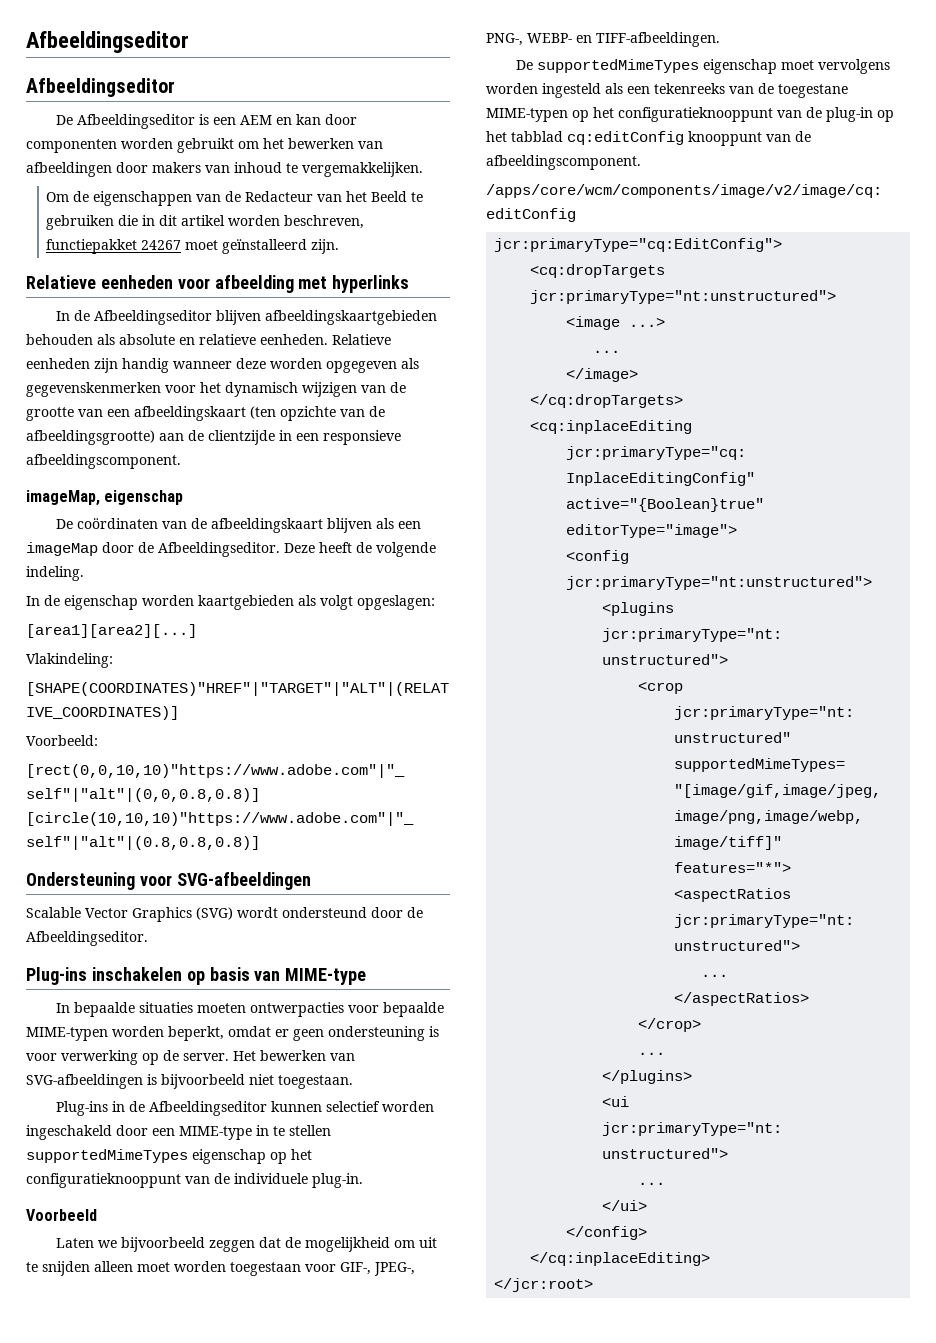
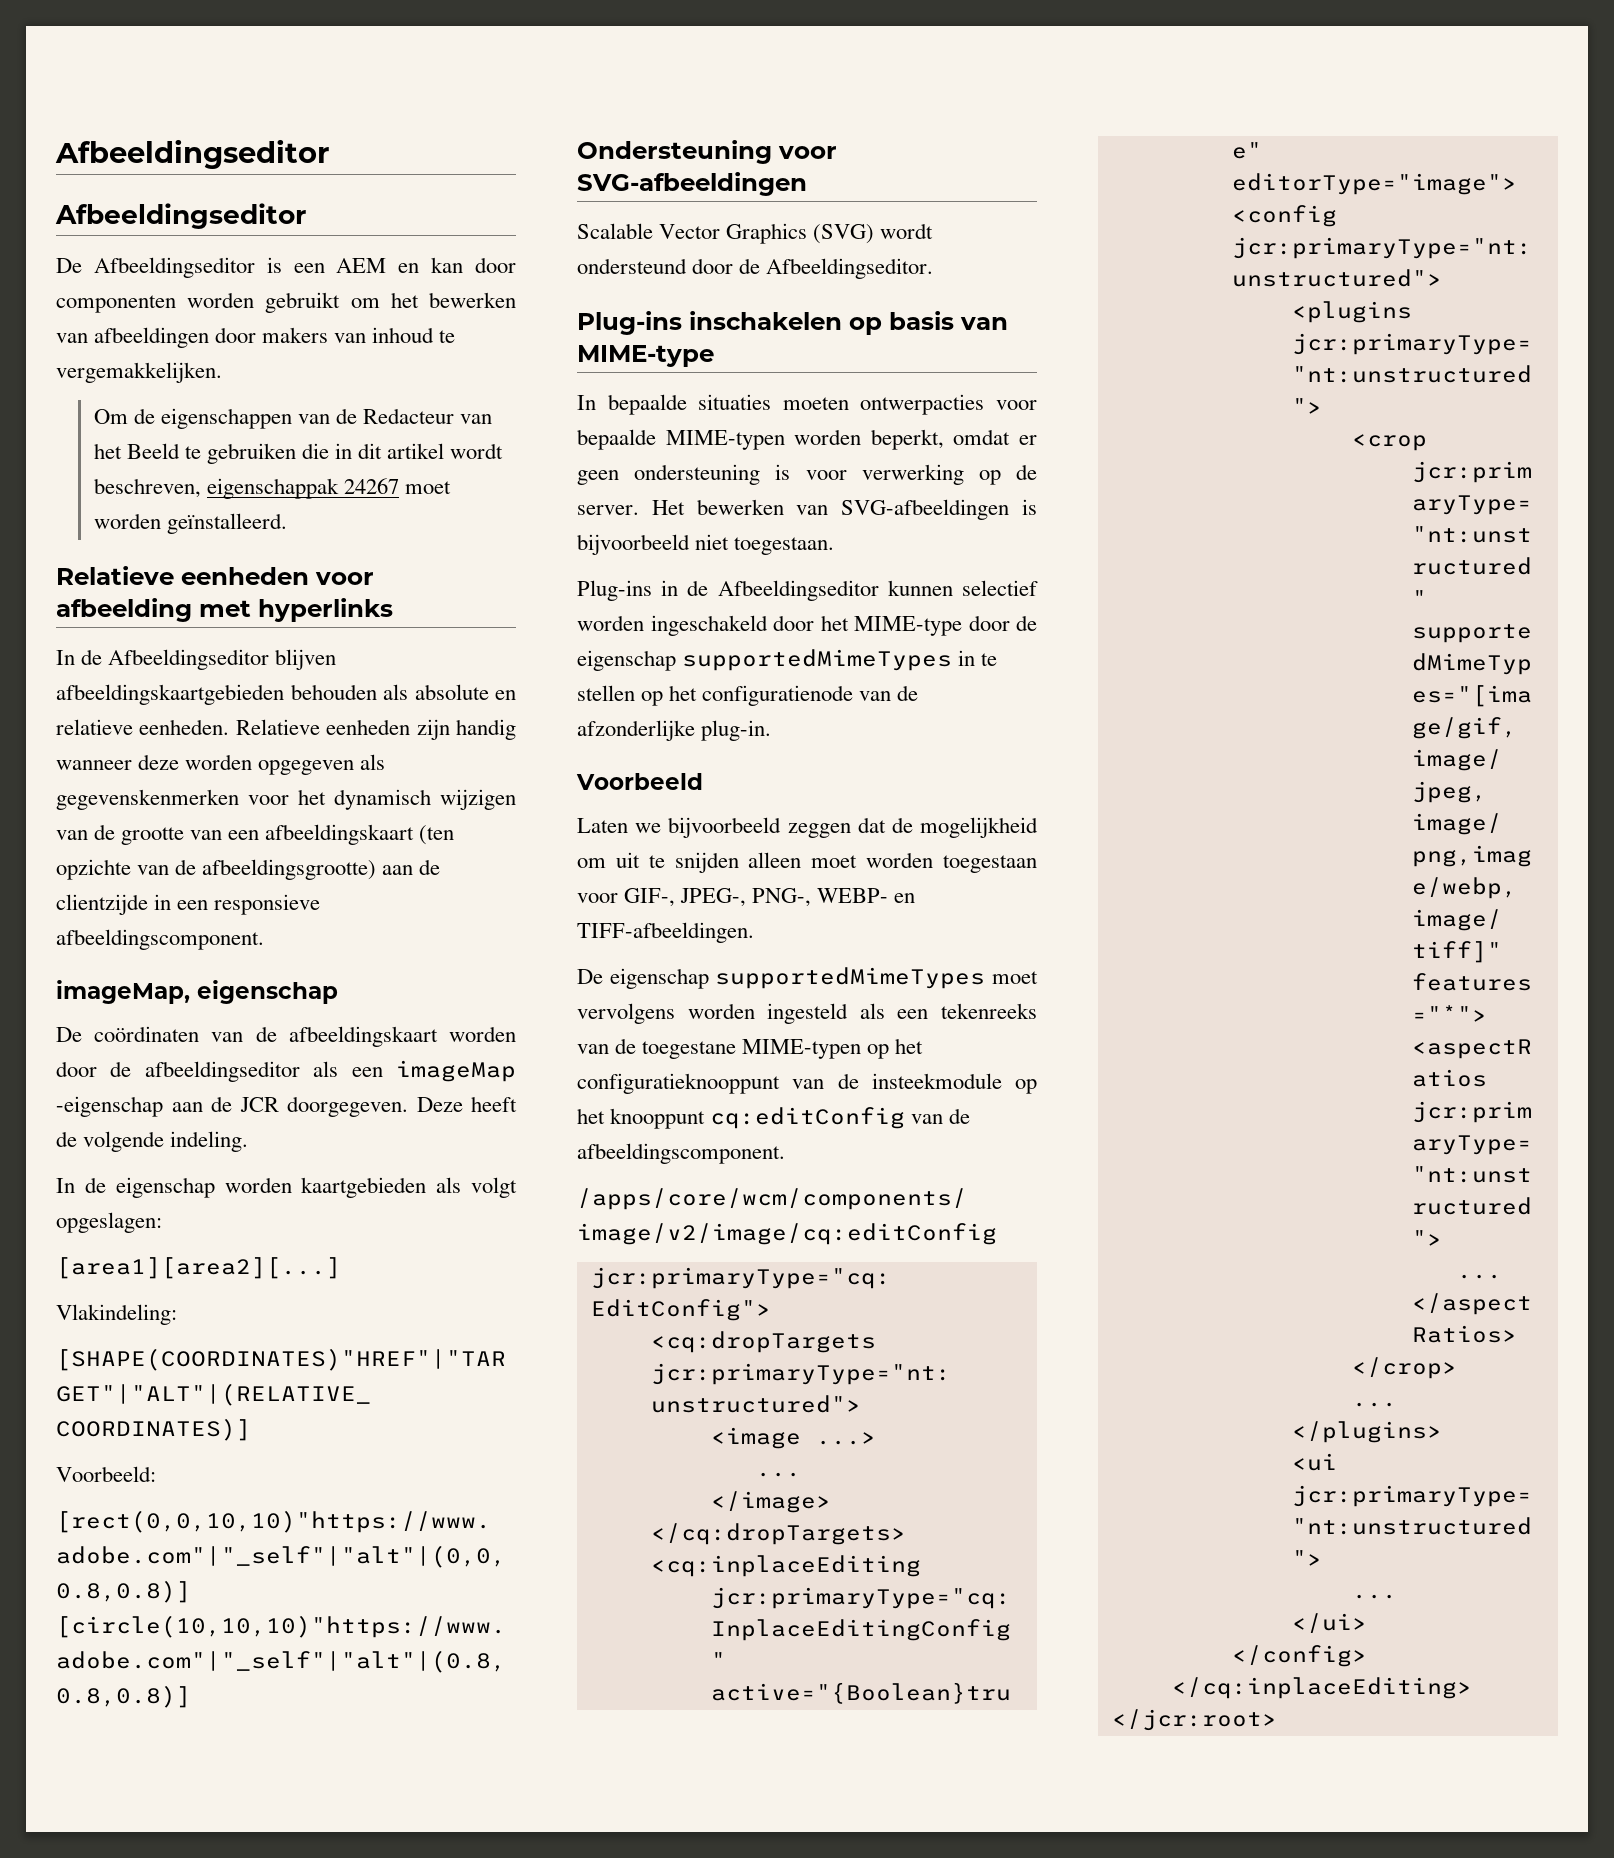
[228,215,365,229] [46,239,340,254] worden beschreven, functiepakket 24267 moet geïnstalleerd zijn. -> [450,443,504,459] [93,478,451,499] [93,513,287,534] wordt beschreven, eigenschappak 24267 moet worden geïnstalleerd.
[326,518,421,533] [26,542,280,557] blijven als een imageMap door de Afbeeldingseditor. -> [448,1026,516,1042] [56,1060,516,1082] [56,1096,408,1117] worden door de afbeeldingseditor als een imageMap -eigenschap aan de JCR doorgegeven.
[152,1126,252,1140] een MIME-type -> [820,615,1037,636] [577,649,953,671] het MIME-type door de eigenschap supportedMimeTypes
[26,1149,312,1164] [26,1173,308,1188] supportedMimeTypes eigenschap op het configuratieknooppunt van de individuele -> [641,685,919,706] [577,720,695,741] op het configuratienode van de afzonderlijke
[536,59,777,74] supportedMimeTypes eigenschap -> [609,967,986,989] eigenschap supportedMimeTypes
[826,107,894,122] [486,131,762,146] plug-in op het tabblad cq:editConfig knooppunt -> [871,1073,1037,1094] [577,1107,906,1129] insteekmodule op het knooppunt cq:editConfig

